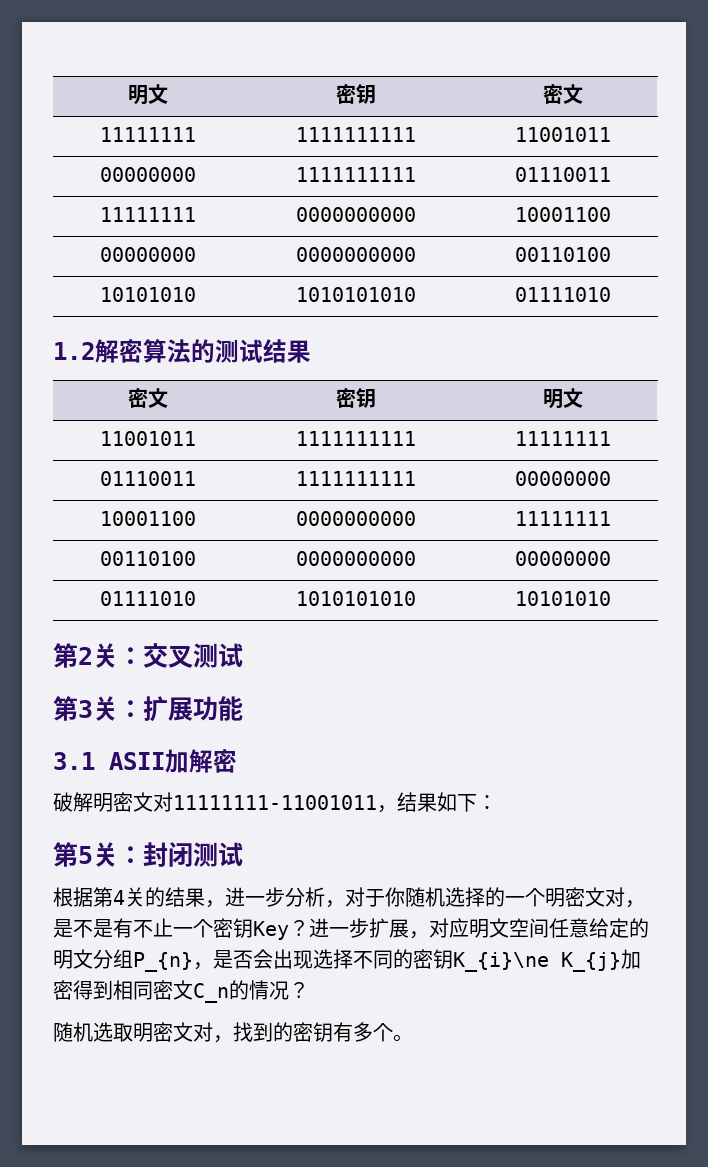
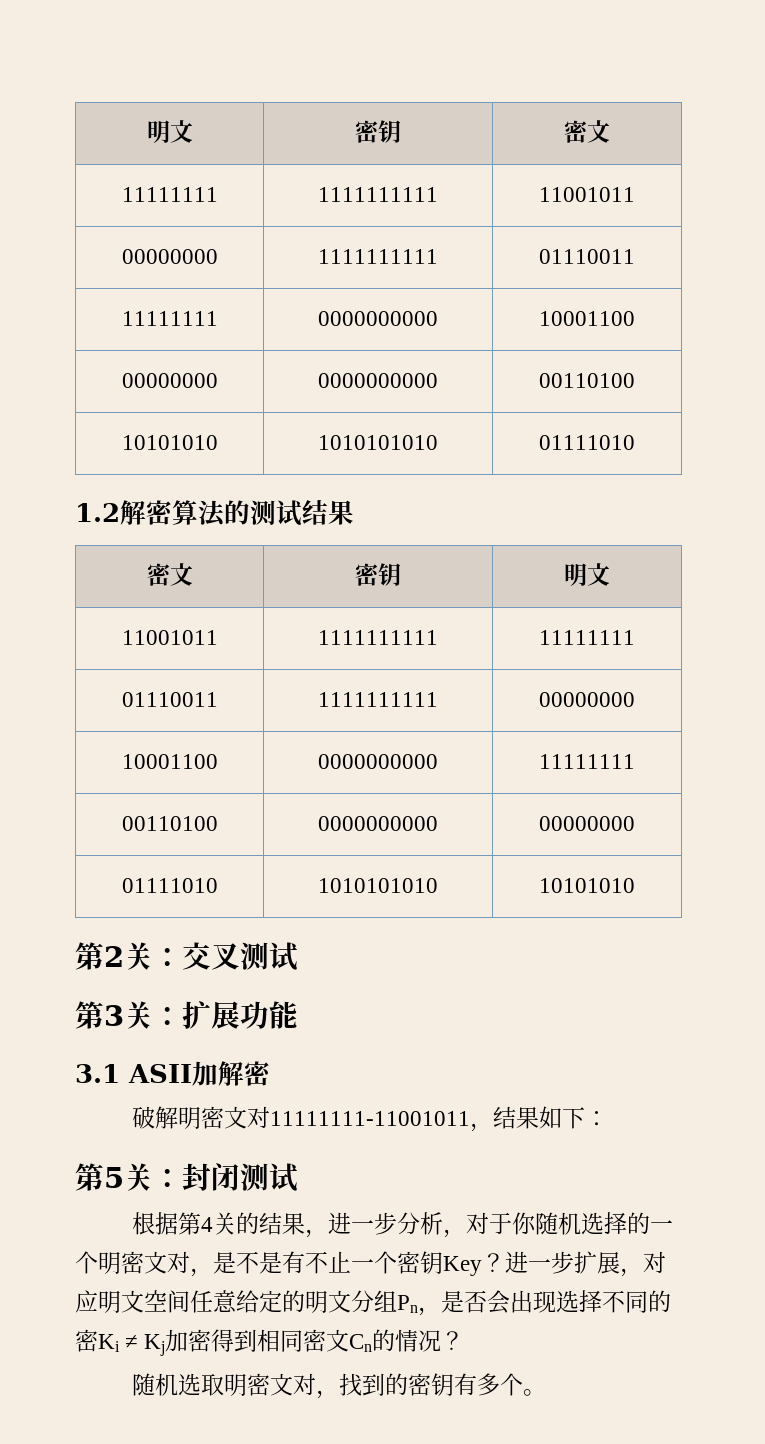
[133,952,193,972] P_{n} -> [397,1295,418,1313] Pn
[433,949,621,972] 钥K_{i}\ne K_{j} -> [98,1334,166,1356] Ki ≠ Kj
[193,983,229,1003] C_n -> [349,1334,373,1352] Cn

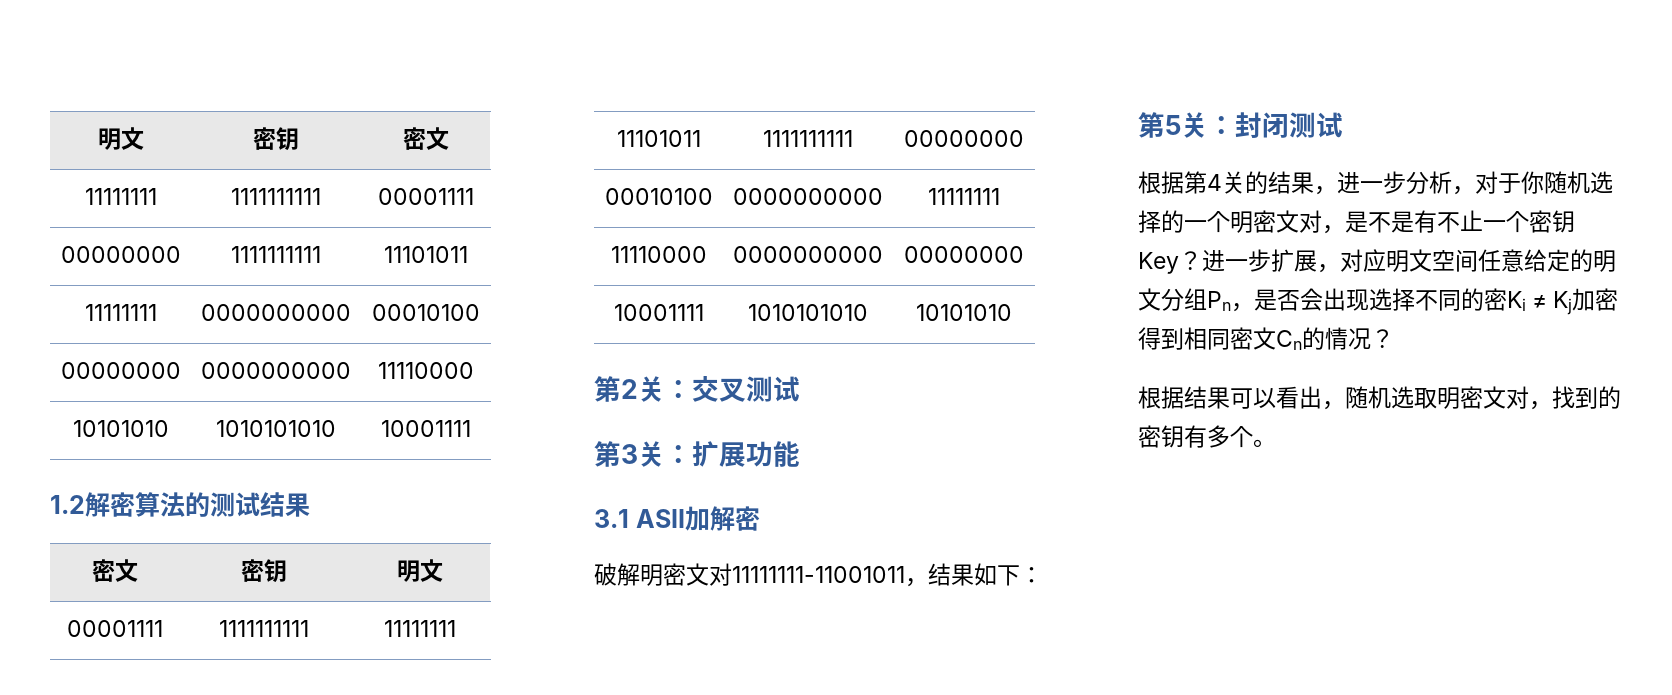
[539,187,635,202] 11001011 -> [378,188,474,205] 00001111
[539,249,635,264] 01110011 -> [384,246,468,263] 11101011
[539,311,635,326] 10001100 -> [372,304,480,321] 00010100
[539,373,635,388] 00110100 -> [378,362,474,379] 11110000
[539,435,635,450] 01111010 -> [381,420,471,437] 10001111
[121,630,218,645] 11001011 -> [66,620,163,637] 00001111
[121,692,218,707] 01110011 -> [616,130,701,147] 11101011
[121,754,218,769] 10001100 -> [604,188,713,205] 00010100
[121,816,218,831] 00110100 -> [610,246,707,263] 11110000
[121,878,218,893] 01111010 -> [613,304,704,321] 10001111
(465, 1340) none -> [1138,386,1345,410] 根据结果可以看出，

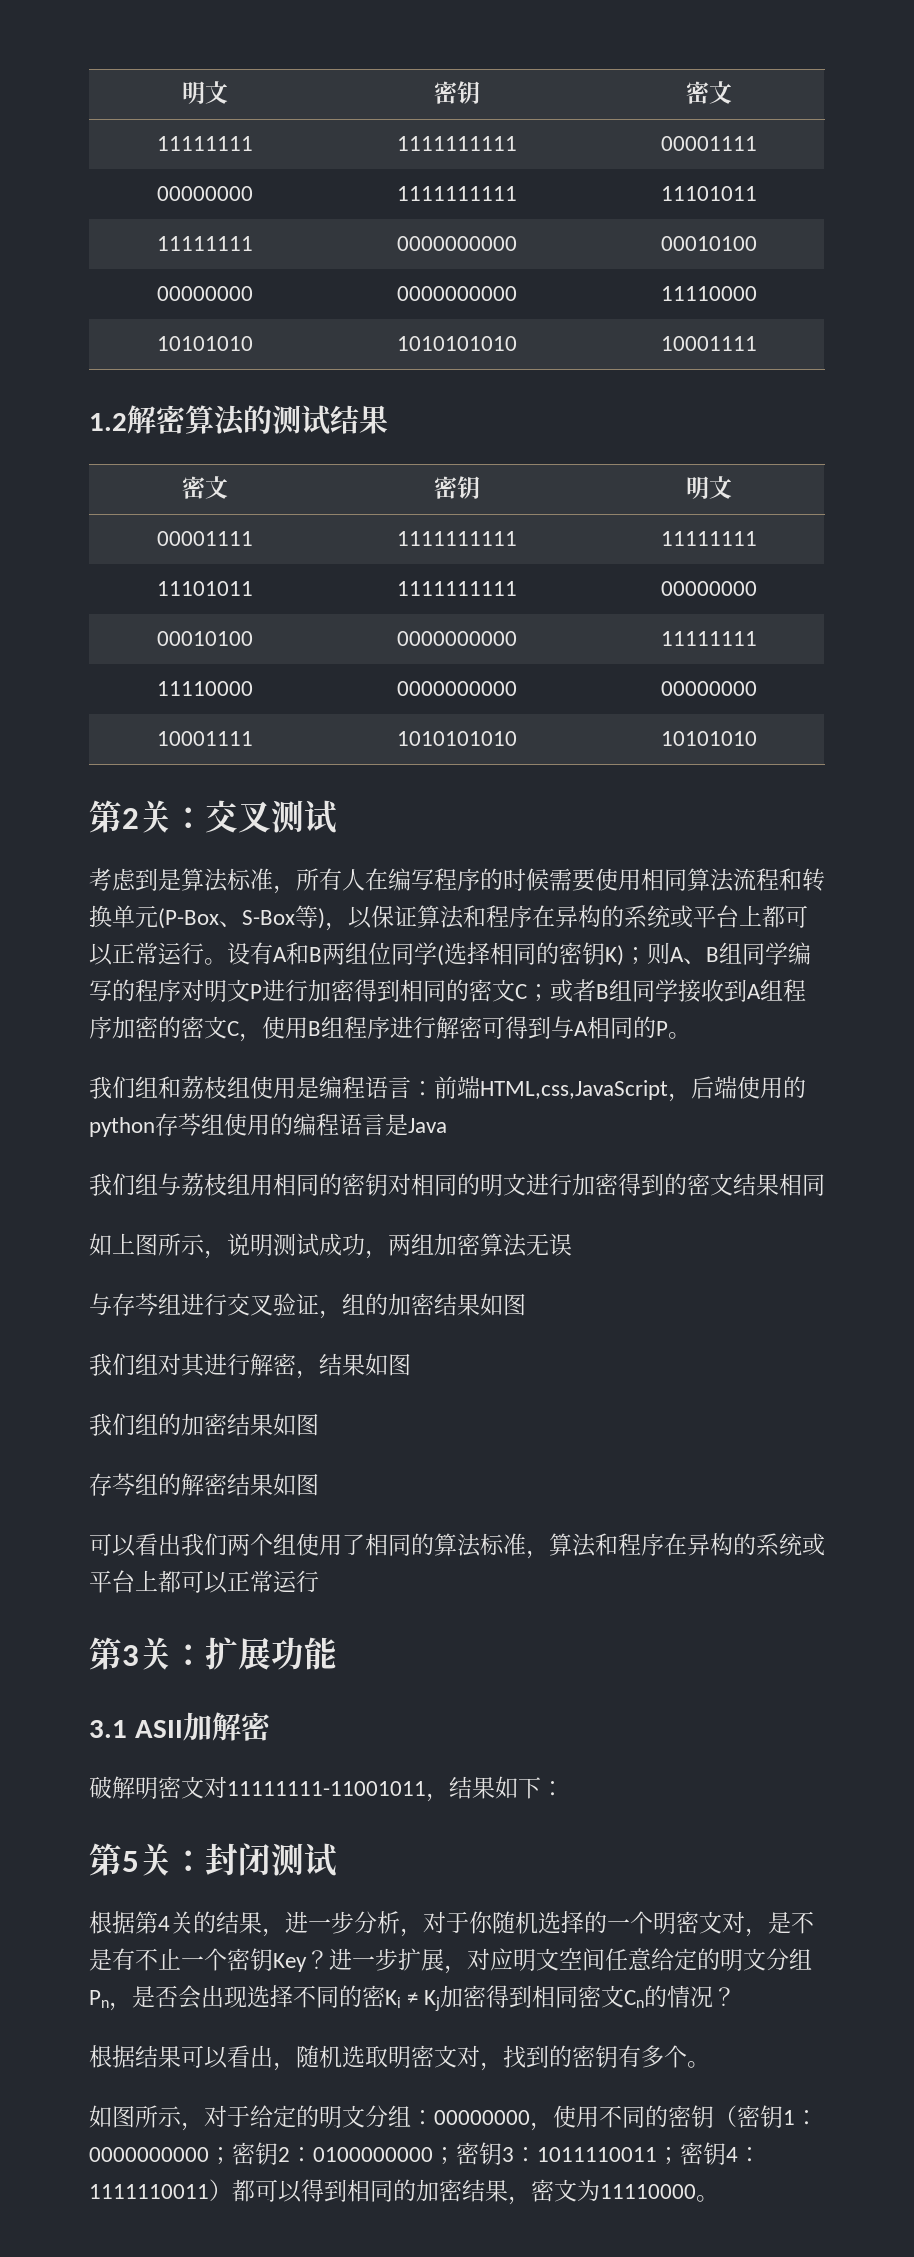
(800, 389) none -> [89,868,825,894] [89,905,808,931] [89,942,811,966] [89,979,806,1002] [89,1016,691,1042] [89,1076,806,1102] [89,1113,447,1137] [89,1173,825,1196] [89,1233,572,1259] [89,1293,526,1319] [89,1353,411,1379] [89,1413,319,1436] [89,1473,319,1496] [89,1533,825,1559] [89,1570,319,1594] // 考虑到是算法标准，所有人在编写程序的时候需要使用相同算法流程和转换单元(P-Box、S-Box等)，以保证算法和程序在异构的系统或平台上都可以正常运行。设有A和B两组位同学(选择相同的密钥K)；则A、B组同学编写的程序对明文P进行加密得到相同的密文C；或者B组同学接收到A组程序加密的密文C，使用B组程序进行解密可得到与A相同的P。 // 我们组和荔枝组使用是编程语言：前端HTML,css,JavaScript，后端使用的python存芩组使用的编程语言是Java // 我们组与荔枝组用相同的密钥对相同的明文进行加密得到的密文结果相同 // 如上图所示，说明测试成功，两组加密算法无误 // 与存芩组进行交叉验证，组的加密结果如图 // 我们组对其进行解密，结果如图 // 我们组的加密结果如图 // 存芩组的解密结果如图 // 可以看出我们两个组使用了相同的算法标准，算法和程序在异构的系统或平台上都可以正常运行
(1276, 443) none -> [89,2105,818,2131] [89,2142,761,2165] [89,2179,719,2205] // 如图所示，对于给定的明文分组：00000000，使用不同的密钥（密钥1：0000000000；密钥2：0100000000；密钥3：1011110011；密钥4：1111110011）都可以得到相同的加密结果，密文为11110000。

